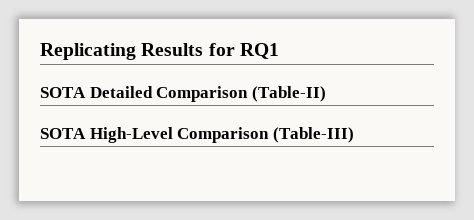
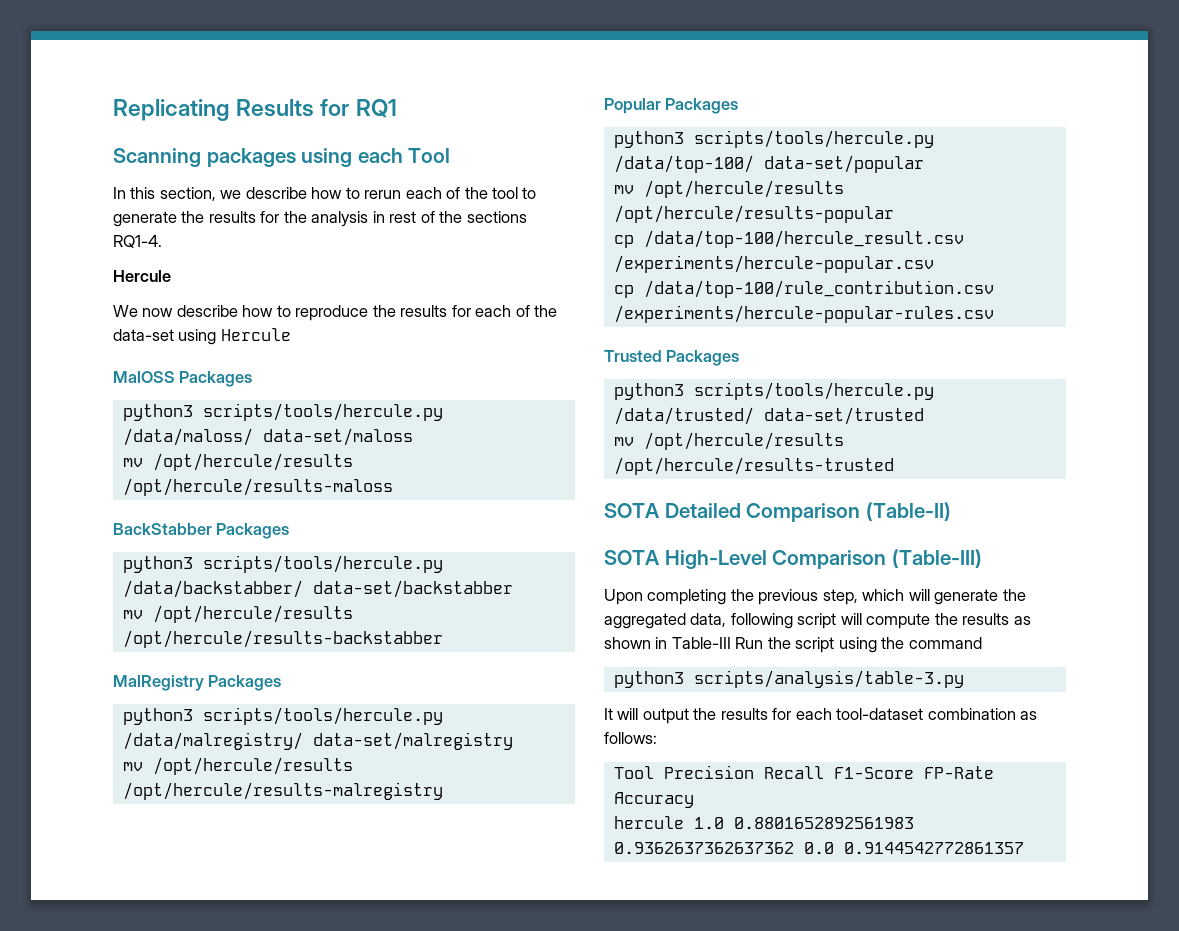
(279, 51) none -> [113,148,451,167] [113,187,537,201] [113,211,527,227] [113,235,162,248] [113,270,171,282] [113,305,558,321] [113,328,291,345] [113,371,253,387] [122,403,443,421] [122,428,413,446] [122,453,353,471] [122,478,393,496] [113,523,290,539] [122,555,443,573] [122,580,513,598] [122,605,353,623] [122,630,443,648] [113,675,282,691] [122,707,443,725] [122,732,513,750] [122,757,353,775] [122,782,443,800] [604,98,739,114] [613,130,934,148] [613,155,924,173] [613,180,844,198] [613,205,894,223] [613,230,964,248] [613,255,934,273] [613,280,994,298] [613,305,994,323] [604,350,740,366] [613,382,934,400] [613,407,924,425] [613,432,844,450] [613,457,894,475] // Scanning packages using each Tool // In this section, we describe how to rerun each of the tool to generate the results for the analysis in rest of the sections RQ1-4. // Hercule // We now describe how to reproduce the results for each of the data-set using Hercule // MalOSS Packages // python3 scripts/tools/hercule.py /data/maloss/ data-set/maloss // mv /opt/hercule/results /opt/hercule/results-maloss // BackStabber Packages // python3 scripts/tools/hercule.py /data/backstabber/ data-set/backstabber // mv /opt/hercule/results /opt/hercule/results-backstabber // MalRegistry Packages // python3 scripts/tools/hercule.py /data/malregistry/ data-set/malregistry // mv /opt/hercule/results /opt/hercule/results-malregistry // Popular Packages // python3 scripts/tools/hercule.py /data/top-100/ data-set/popular // mv /opt/hercule/results /opt/hercule/results-popular // cp /data/top-100/hercule_result.csv /experiments/hercule-popular.csv // cp /data/top-100/rule_contribution.csv /experiments/hercule-popular-rules.csv // Trusted Packages // python3 scripts/tools/hercule.py /data/trusted/ data-set/trusted // mv /opt/hercule/results /opt/hercule/results-trusted
(354, 135) none -> [604,589,1026,605] [604,613,1031,629] [604,637,982,653] [613,670,964,688] [604,708,1038,724] [604,732,657,744] [613,765,994,779] [613,792,694,808] [613,816,914,829] [613,842,1024,854] // Upon completing the previous step, which will generate the aggregated data, following script will compute the results as shown in Table-III Run the script using the command // python3 scripts/analysis/table-3.py // It will output the results for each tool-dataset combination as follows: // Tool Precision Recall F1-Score FP-Rate Accuracy // hercule 1.0 0.8801652892561983 0.9362637362637362 0.0 0.9144542772861357

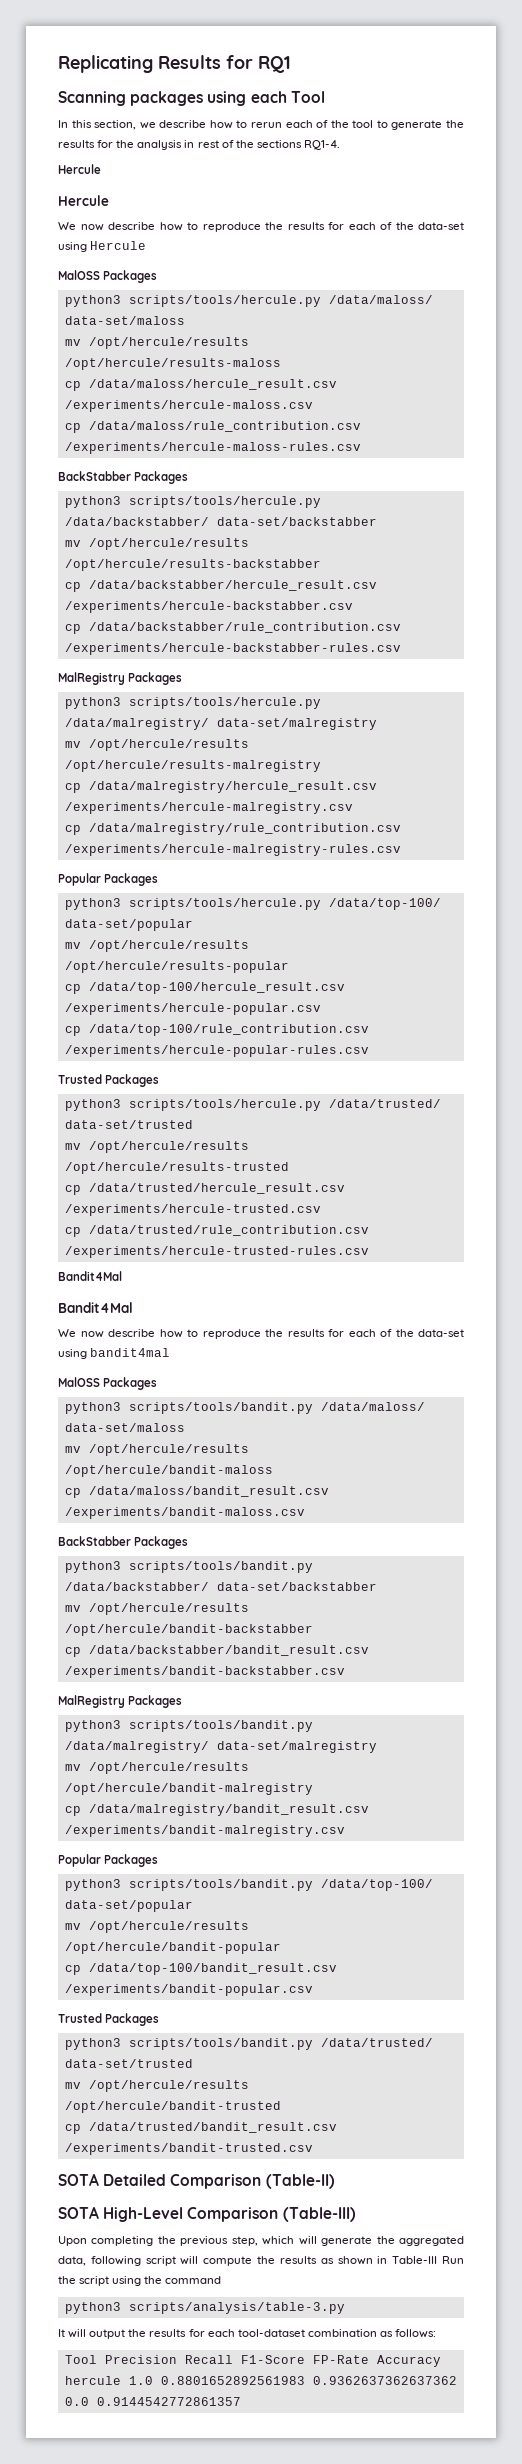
(171, 276) none -> [58,195,109,206] // Hercule
(393, 487) none -> [64,379,337,391] [64,400,313,412] [64,421,361,433] [64,442,361,454] // cp /data/maloss/hercule_result.csv /experiments/hercule-maloss.csv // cp /data/maloss/rule_contribution.csv /experiments/hercule-maloss-rules.csv
(443, 639) none -> [64,580,377,592] [64,601,353,613] [64,622,401,634] [64,643,401,655] // cp /data/backstabber/hercule_result.csv /experiments/hercule-backstabber.csv // cp /data/backstabber/rule_contribution.csv /experiments/hercule-backstabber-rules.csv
(443, 791) none -> [64,781,377,793] [64,802,353,814] [64,823,401,835] [64,844,401,856] // cp /data/malregistry/hercule_result.csv /experiments/hercule-malregistry.csv // cp /data/malregistry/rule_contribution.csv /experiments/hercule-malregistry-rules.csv
(894, 466) none -> [64,1183,345,1195] [64,1204,321,1216] [64,1225,369,1237] [64,1246,369,1258] [58,1271,122,1281] [58,1302,133,1313] [58,1329,464,1339] [58,1348,171,1359] [58,1377,158,1390] [64,1402,425,1414] [64,1423,185,1432] [64,1444,249,1456] [64,1465,273,1477] [64,1486,329,1498] [64,1507,305,1519] [58,1536,189,1549] [64,1561,313,1573] [64,1582,377,1591] [64,1603,249,1615] [64,1624,313,1636] [64,1645,369,1657] [64,1666,345,1678] [58,1695,183,1708] [64,1720,313,1732] [64,1741,377,1753] [64,1762,249,1774] [64,1783,313,1795] [64,1804,369,1816] [64,1825,345,1837] [58,1854,159,1867] [64,1879,433,1891] [64,1900,193,1912] [64,1921,249,1933] [64,1942,281,1954] [64,1963,337,1975] [64,1984,313,1996] [58,2013,160,2026] [64,2038,433,2050] [64,2059,193,2068] [64,2080,249,2092] [64,2101,281,2113] [64,2122,337,2134] [64,2143,313,2155] // cp /data/trusted/hercule_result.csv /experiments/hercule-trusted.csv // cp /data/trusted/rule_contribution.csv /experiments/hercule-trusted-rules.csv // Bandit4Mal // Bandit4Mal // We now describe how to reproduce the results for each of the data-set using bandit4mal // MalOSS Packages // python3 scripts/tools/bandit.py /data/maloss/ data-set/maloss // mv /opt/hercule/results /opt/hercule/bandit-maloss // cp /data/maloss/bandit_result.csv /experiments/bandit-maloss.csv // BackStabber Packages // python3 scripts/tools/bandit.py /data/backstabber/ data-set/backstabber // mv /opt/hercule/results /opt/hercule/bandit-backstabber // cp /data/backstabber/bandit_result.csv /experiments/bandit-backstabber.csv // MalRegistry Packages // python3 scripts/tools/bandit.py /data/malregistry/ data-set/malregistry // mv /opt/hercule/results /opt/hercule/bandit-malregistry // cp /data/malregistry/bandit_result.csv /experiments/bandit-malregistry.csv // Popular Packages // python3 scripts/tools/bandit.py /data/top-100/ data-set/popular // mv /opt/hercule/results /opt/hercule/bandit-popular // cp /data/top-100/bandit_result.csv /experiments/bandit-popular.csv // Trusted Packages // python3 scripts/tools/bandit.py /data/trusted/ data-set/trusted // mv /opt/hercule/results /opt/hercule/bandit-trusted // cp /data/trusted/bandit_result.csv /experiments/bandit-trusted.csv

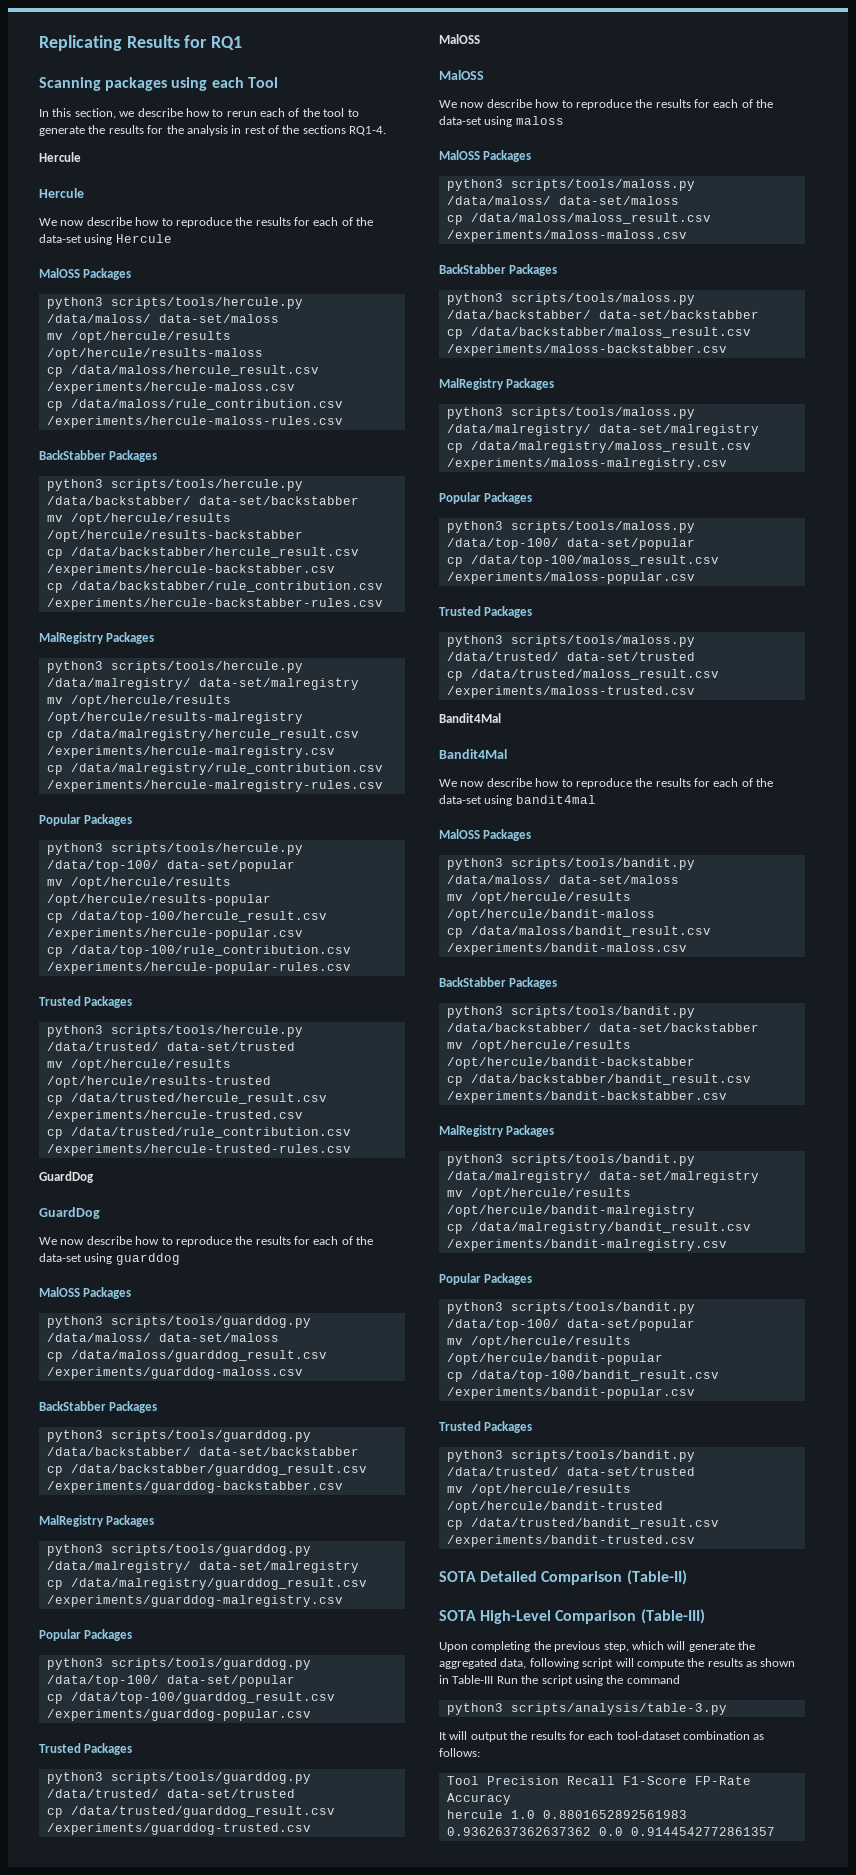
(369, 1252) none -> [39,1171,94,1183] [39,1207,100,1219] [39,1236,374,1247] [39,1253,180,1265] [39,1287,132,1299] [46,1316,311,1328] [46,1333,279,1342] [46,1350,327,1362] [46,1367,303,1379] [39,1401,158,1413] [46,1430,311,1442] [46,1447,359,1456] [46,1464,367,1476] [46,1481,343,1493] [39,1515,155,1527] [46,1544,311,1556] [46,1561,359,1573] [46,1578,367,1590] [46,1595,343,1607] [39,1629,133,1641] [46,1658,311,1670] [46,1675,295,1687] [46,1692,335,1704] [46,1709,311,1721] [39,1743,133,1755] [46,1772,311,1784] [46,1789,295,1798] [46,1806,335,1818] [46,1823,311,1835] [439,34,480,44] [439,70,484,80] [439,99,774,110] [439,116,564,127] [439,150,532,162] [446,179,695,191] [446,196,679,205] [446,213,711,225] [446,230,687,242] [439,264,558,276] [446,293,695,305] [446,310,759,319] [446,327,751,339] [446,344,727,356] [439,378,555,390] [446,407,695,419] [446,424,759,436] [446,441,751,453] [446,458,727,470] [439,492,533,504] [446,521,695,533] [446,538,695,550] [446,555,719,567] [446,572,695,584] [439,606,533,618] [446,635,695,647] [446,652,695,661] [446,669,719,681] [446,686,695,698] // GuardDog // GuardDog // We now describe how to reproduce the results for each of the data-set using guarddog // MalOSS Packages // python3 scripts/tools/guarddog.py /data/maloss/ data-set/maloss // cp /data/maloss/guarddog_result.csv /experiments/guarddog-maloss.csv // BackStabber Packages // python3 scripts/tools/guarddog.py /data/backstabber/ data-set/backstabber // cp /data/backstabber/guarddog_result.csv /experiments/guarddog-backstabber.csv // MalRegistry Packages // python3 scripts/tools/guarddog.py /data/malregistry/ data-set/malregistry // cp /data/malregistry/guarddog_result.csv /experiments/guarddog-malregistry.csv // Popular Packages // python3 scripts/tools/guarddog.py /data/top-100/ data-set/popular // cp /data/top-100/guarddog_result.csv /experiments/guarddog-popular.csv // Trusted Packages // python3 scripts/tools/guarddog.py /data/trusted/ data-set/trusted // cp /data/trusted/guarddog_result.csv /experiments/guarddog-trusted.csv // MalOSS // MalOSS // We now describe how to reproduce the results for each of the data-set using maloss // MalOSS Packages // python3 scripts/tools/maloss.py /data/maloss/ data-set/maloss // cp /data/maloss/maloss_result.csv /experiments/maloss-maloss.csv // BackStabber Packages // python3 scripts/tools/maloss.py /data/backstabber/ data-set/backstabber // cp /data/backstabber/maloss_result.csv /experiments/maloss-backstabber.csv // MalRegistry Packages // python3 scripts/tools/maloss.py /data/malregistry/ data-set/malregistry // cp /data/malregistry/maloss_result.csv /experiments/maloss-malregistry.csv // Popular Packages // python3 scripts/tools/maloss.py /data/top-100/ data-set/popular // cp /data/top-100/maloss_result.csv /experiments/maloss-popular.csv // Trusted Packages // python3 scripts/tools/maloss.py /data/trusted/ data-set/trusted // cp /data/trusted/maloss_result.csv /experiments/maloss-trusted.csv

